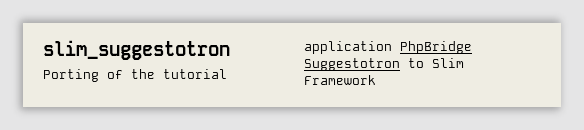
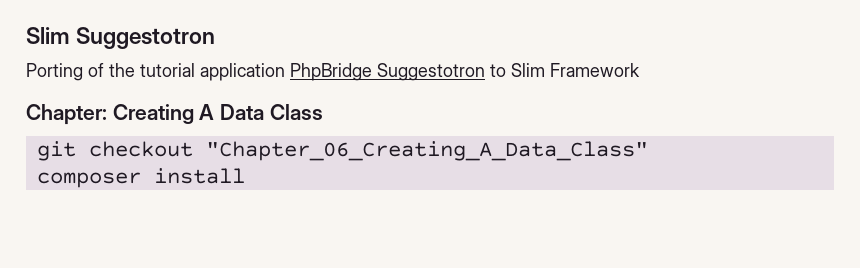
[43,40,230,60] slim_suggestotron -> [26,27,216,49] Slim Suggestotron
(376, 80) none -> [26,104,323,125] [36,141,648,161] [36,168,245,188] // Chapter: Creating A Data Class // git checkout "Chapter_06_Creating_A_Data_Class" // composer install

